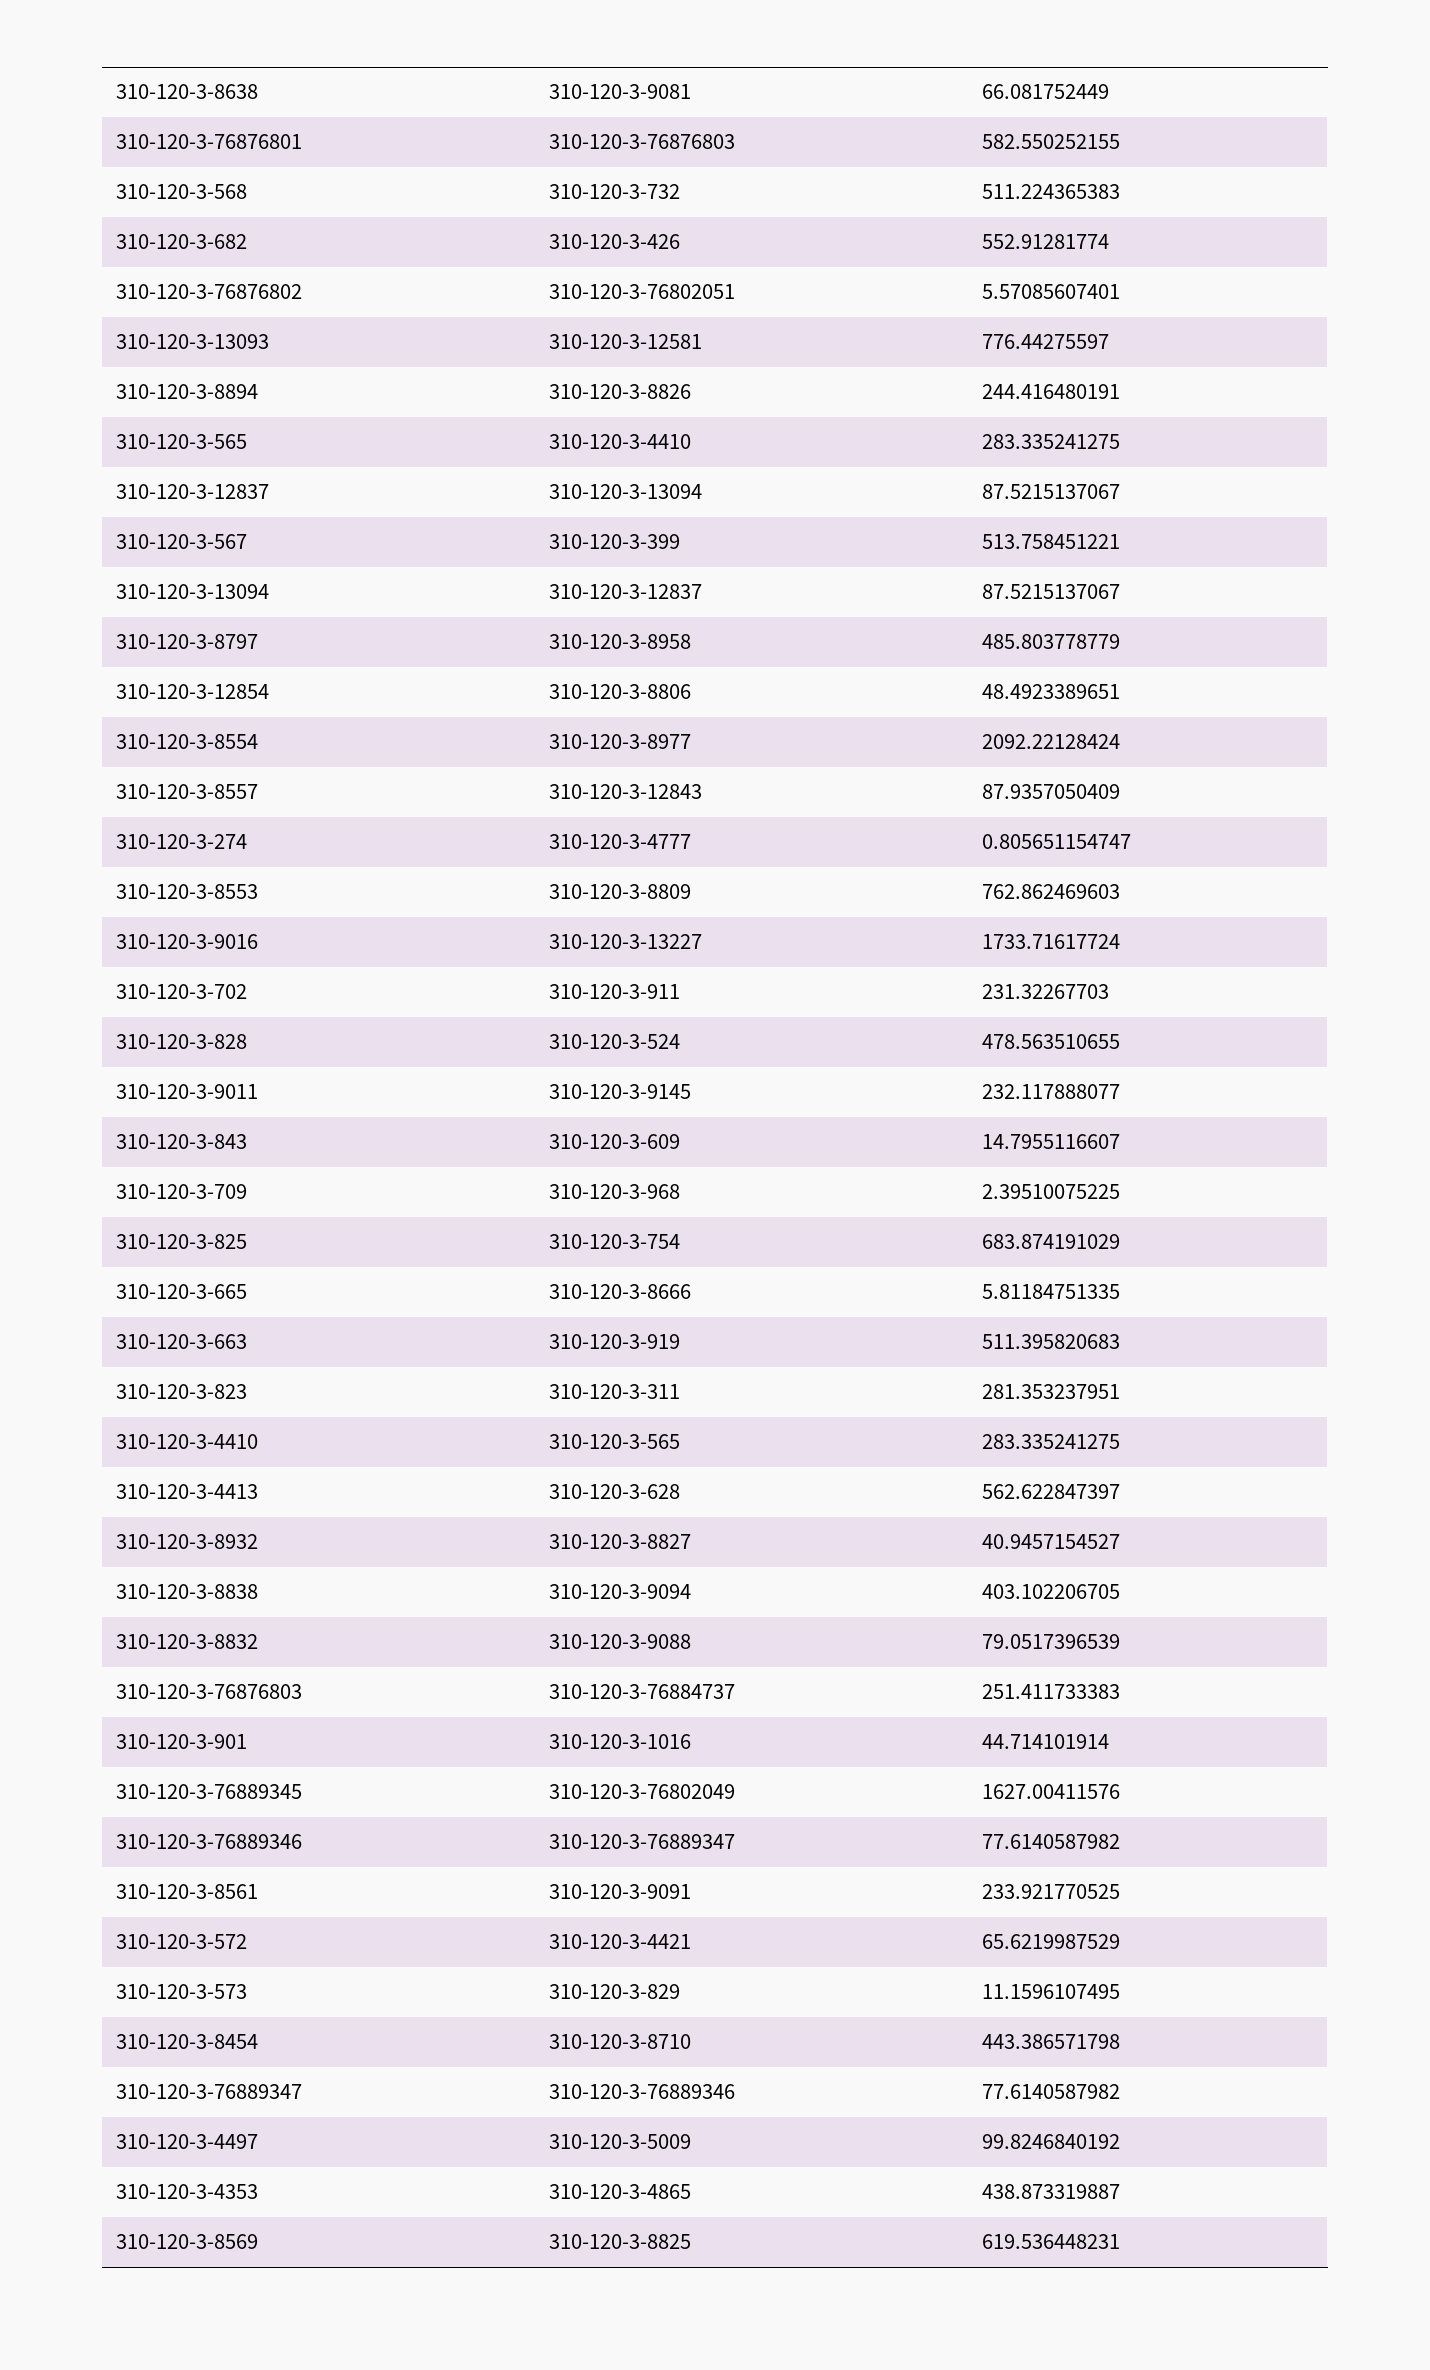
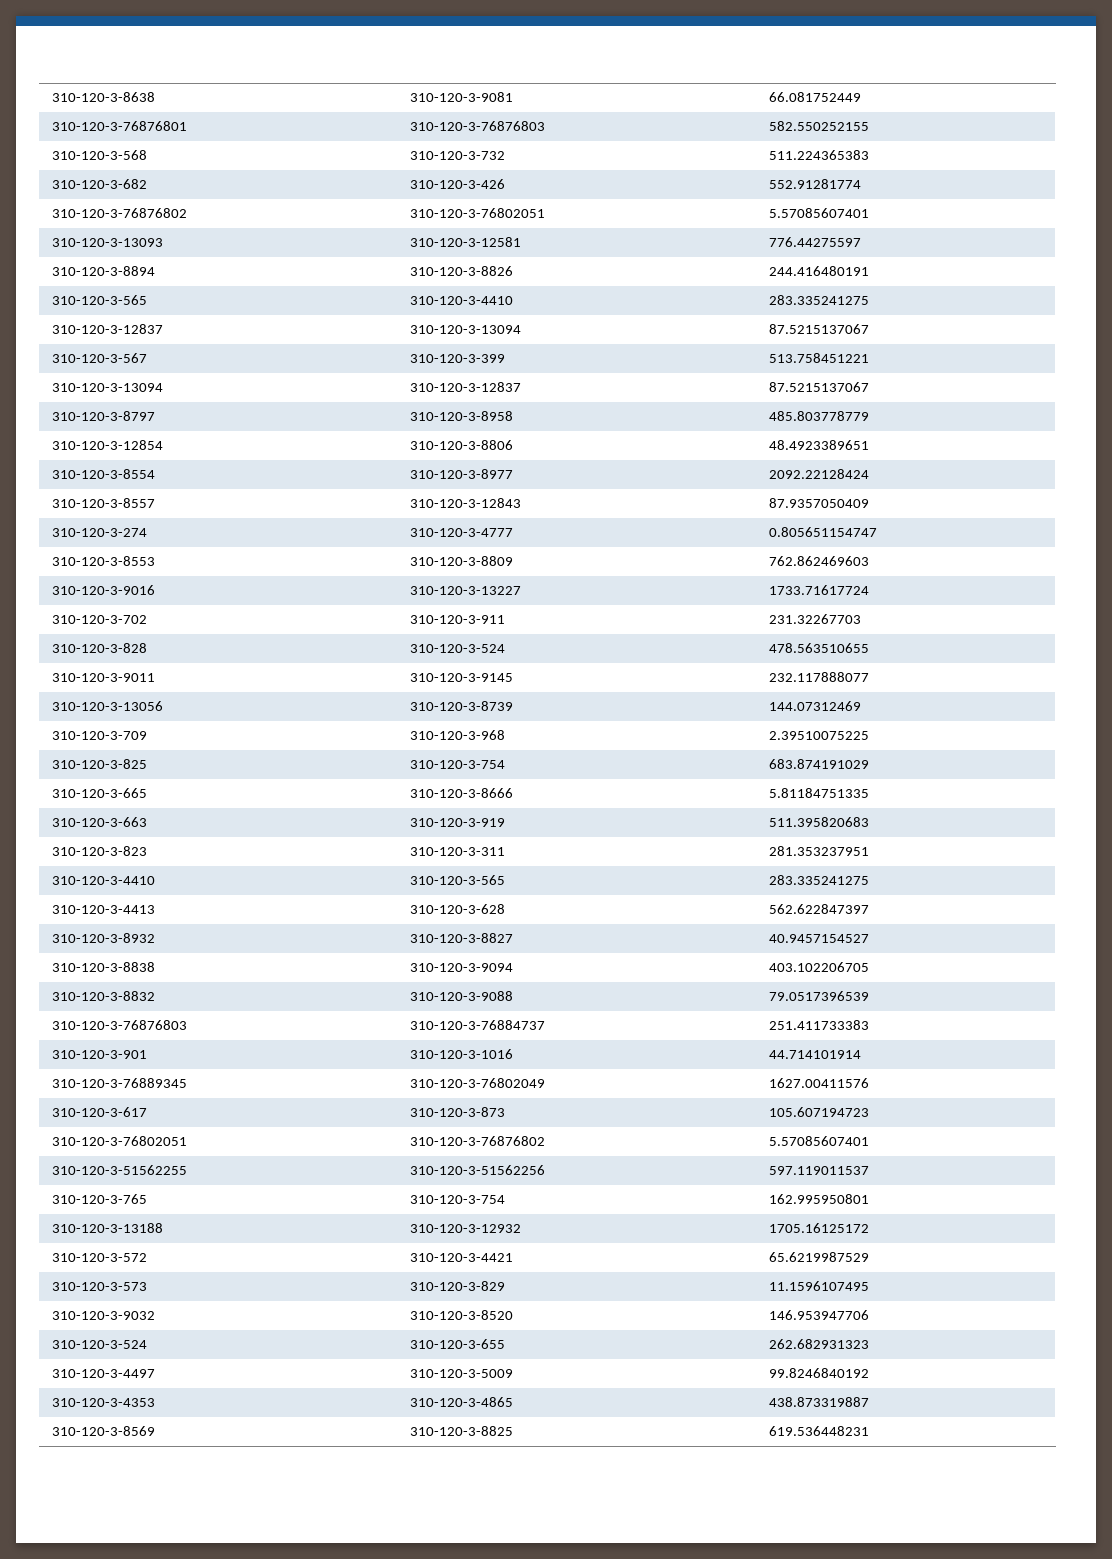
[115,1134,247,1149] [548,1134,680,1149] [981,1134,1120,1149] 310-120-3-843 | 310-120-3-609 | 14.7955116607 -> [51,701,163,711] [409,701,513,711] [768,701,861,711] 310-120-3-13056 | 310-120-3-8739 | 144.07312469
[115,1834,302,1849] [548,1834,735,1849] [981,1834,1120,1849] [115,1884,258,1899] [548,1884,691,1899] [981,1884,1120,1899] 310-120-3-76889346 | 310-120-3-76889347 | 77.6140587982 // 310-120-3-8561 | 310-120-3-9091 | 233.921770525 -> [51,1107,147,1117] [409,1107,505,1117] [768,1107,869,1117] [51,1136,187,1146] [409,1136,545,1146] [768,1136,869,1146] [51,1165,187,1175] [409,1165,545,1175] [768,1166,869,1175] [51,1194,147,1204] [409,1195,505,1204] [768,1194,869,1204] [51,1223,163,1233] [409,1224,521,1233] [768,1223,869,1233] 310-120-3-617 | 310-120-3-873 | 105.607194723 // 310-120-3-76802051 | 310-120-3-76876802 | 5.57085607401 // 310-120-3-51562255 | 310-120-3-51562256 | 597.119011537 // 310-120-3-765 | 310-120-3-754 | 162.995950801 // 310-120-3-13188 | 310-120-3-12932 | 1705.16125172
[115,2034,258,2049] [548,2034,691,2049] [981,2034,1120,2049] [115,2084,302,2099] [548,2084,735,2099] [981,2084,1120,2099] 310-120-3-8454 | 310-120-3-8710 | 443.386571798 // 310-120-3-76889347 | 310-120-3-76889346 | 77.6140587982 -> [51,1311,155,1320] [409,1310,513,1320] [768,1310,869,1320] [51,1340,147,1349] [409,1339,505,1349] [768,1339,869,1349] 310-120-3-9032 | 310-120-3-8520 | 146.953947706 // 310-120-3-524 | 310-120-3-655 | 262.682931323

